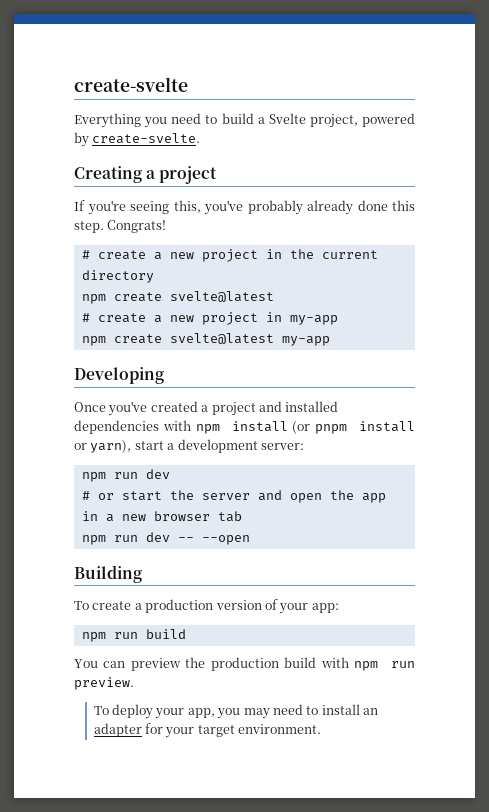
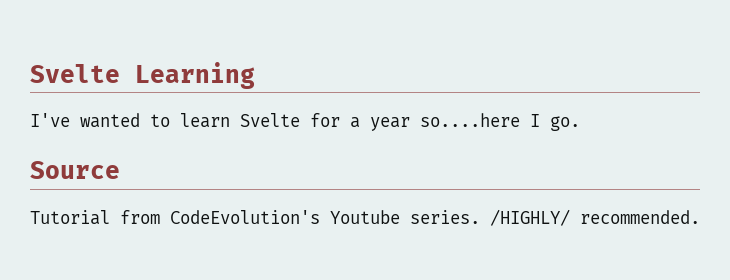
[74,77,188,92] [74,113,415,128] [74,132,201,147] [74,166,218,184] [74,200,415,215] [74,220,167,233] [81,249,378,262] [81,270,154,283] [81,291,274,304] [81,312,338,325] [81,333,330,346] [74,367,164,384] [74,401,339,416] [74,420,415,434] [74,439,304,453] [81,469,170,482] [81,490,386,503] [81,511,242,522] [81,532,250,545] [74,565,142,583] [74,599,339,614] [81,629,186,642] [74,657,415,671] [74,677,134,690] [93,704,379,719] [93,723,322,738] create-svelte // Everything you need to build a Svelte project, powered by create-svelte. // Creating a project // If you're seeing this, you've probably already done this step. Congrats! // # create a new project in the current directory // npm create svelte@latest // # create a new project in my-app // npm create svelte@latest my-app // Developing // Once you've created a project and installed dependencies with npm install (or pnpm install or yarn), start a development server: // npm run dev // # or start the server and open the app in a new browser tab // npm run dev -- --open // Building // To create a production version of your app: // npm run build // You can preview the production build with npm run preview. // To deploy your app, you may need to install an adapter for your target environment. -> [30,62,255,89] [30,113,580,131] [30,161,120,179] [30,209,700,226] Svelte Learning // I've wanted to learn Svelte for a year so....here I go. // Source // Tutorial from CodeEvolution's Youtube series. /HIGHLY/ recommended.

